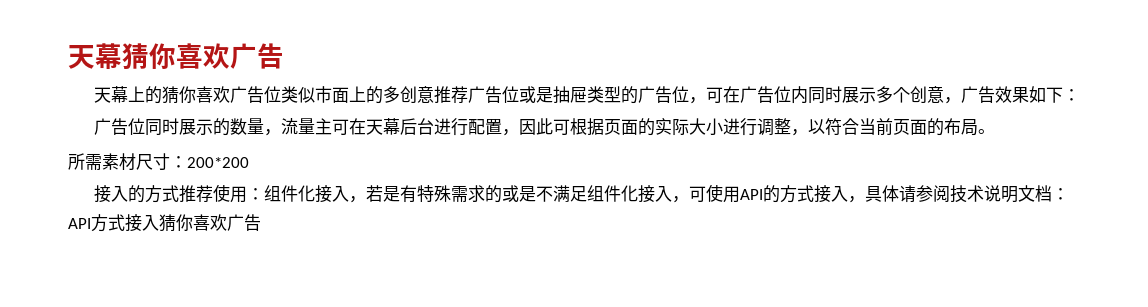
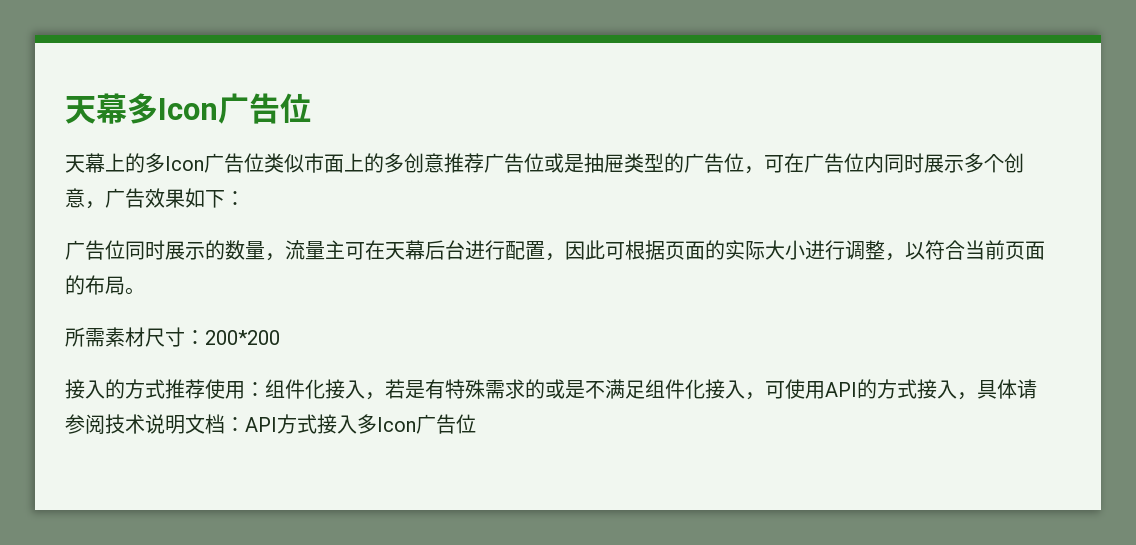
[68,43,284,70] 天幕猜你喜欢广告 -> [65,93,311,124] 天幕多Icon广告位
[161,86,230,104] 猜你喜欢 -> [145,153,204,173] 多Icon
[159,214,261,232] 猜你喜欢广告 -> [357,414,476,434] 多Icon广告位

